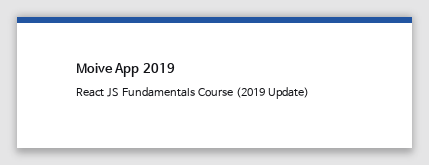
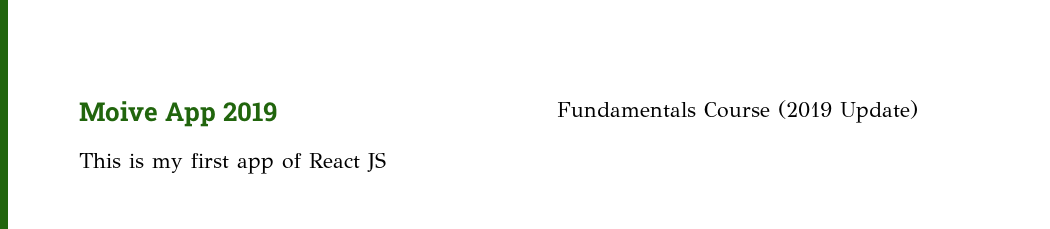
(175, 68) none -> [79,153,302,174] This is my first app of

